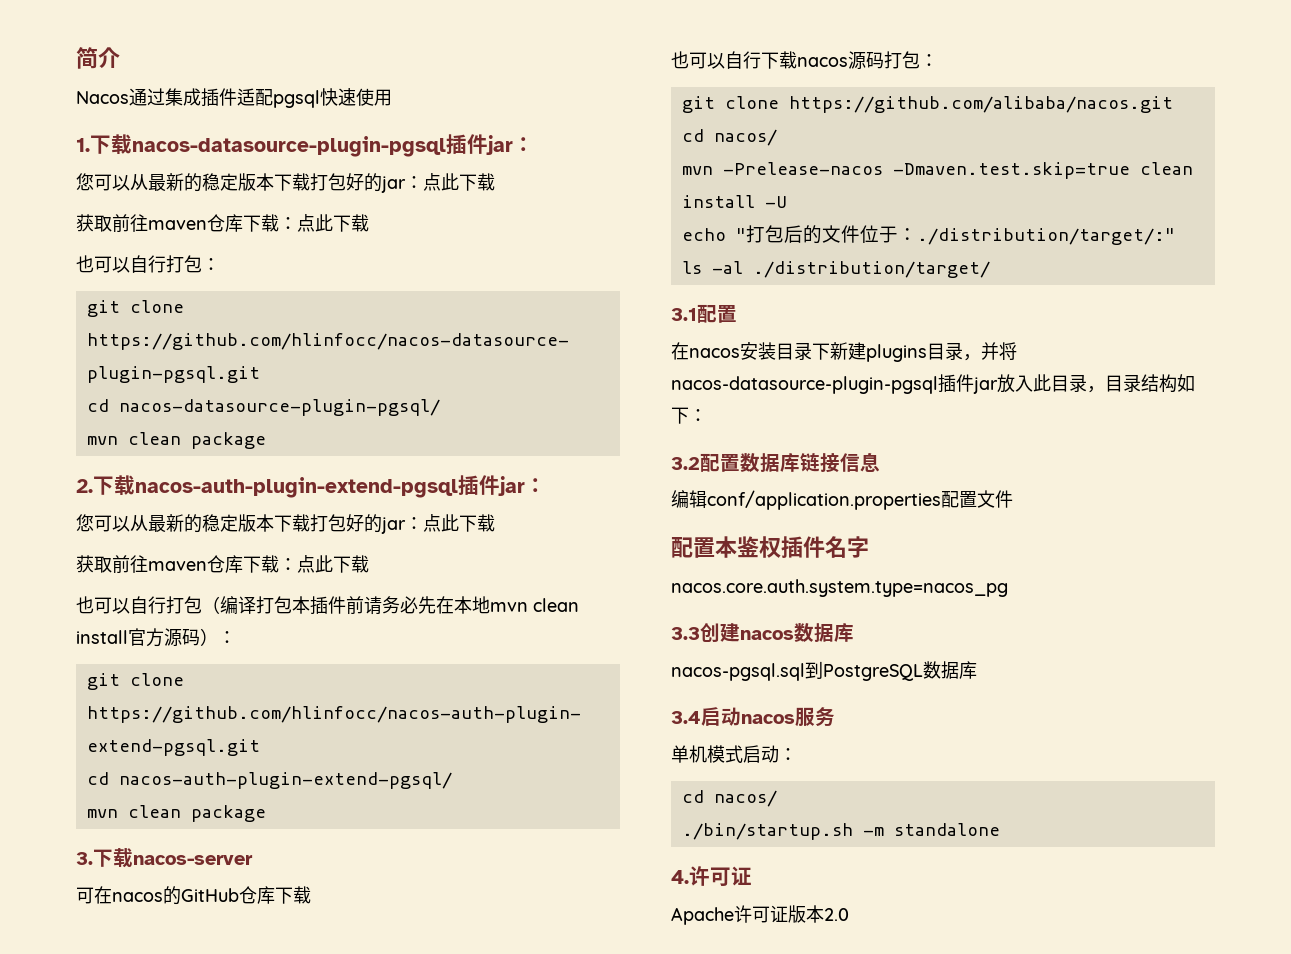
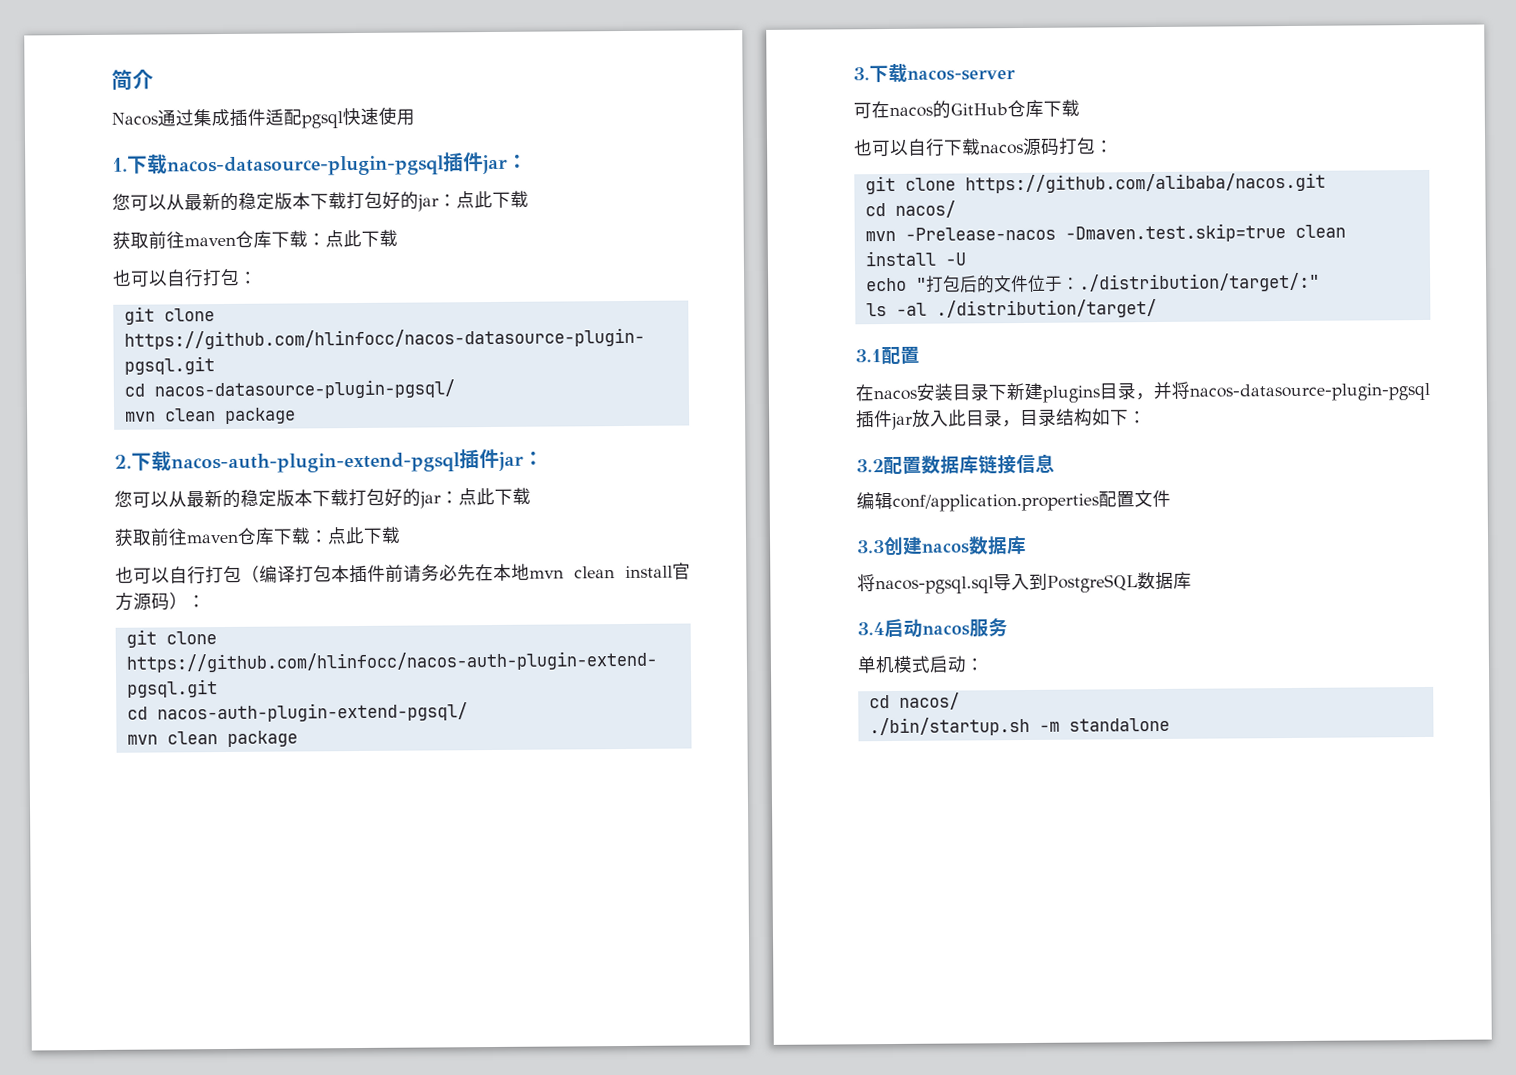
[671,536,869,558] [671,579,1008,597] // 配置本鉴权插件名字 // nacos.core.auth.system.type=nacos_pg -> (1171, 498) none
[671,663,805,681] nacos-pgsql.sql -> [857,573,1030,595] 将nacos-pgsql.sql导入
[671,866,752,886] [671,905,849,925] // 4.许可证 // Apache许可证版本2.0 -> (1170, 724) none

